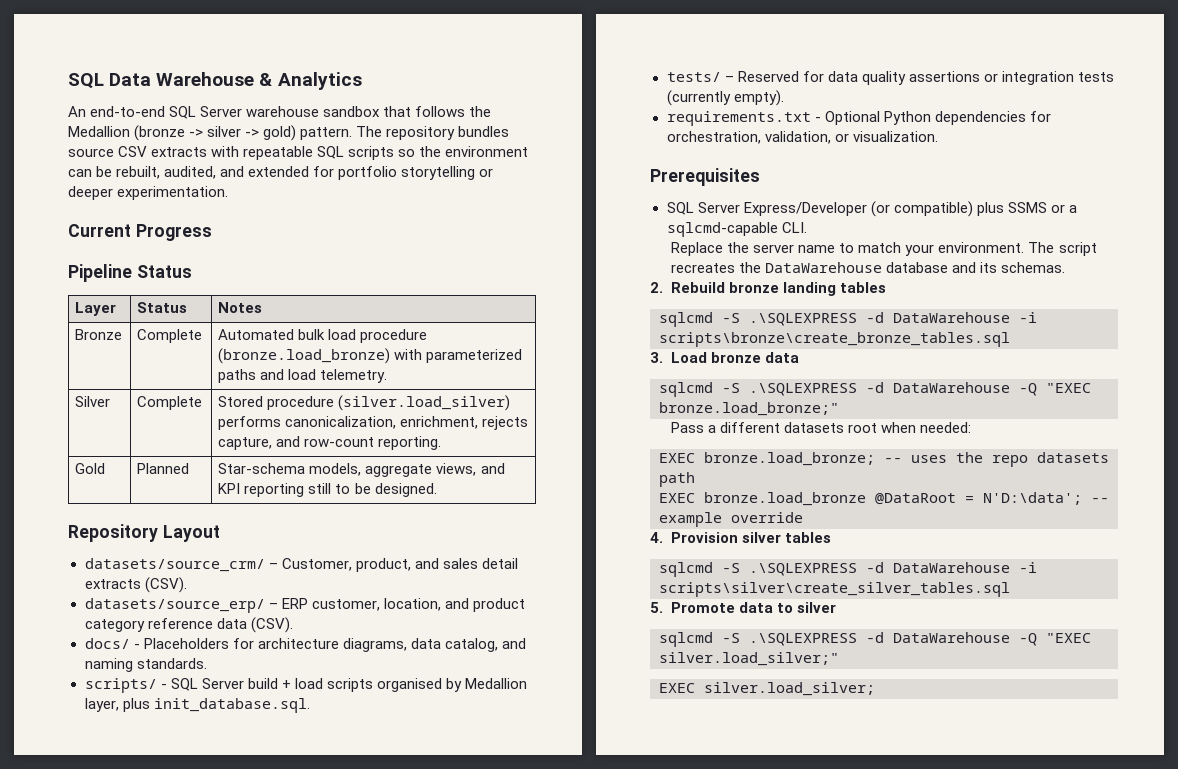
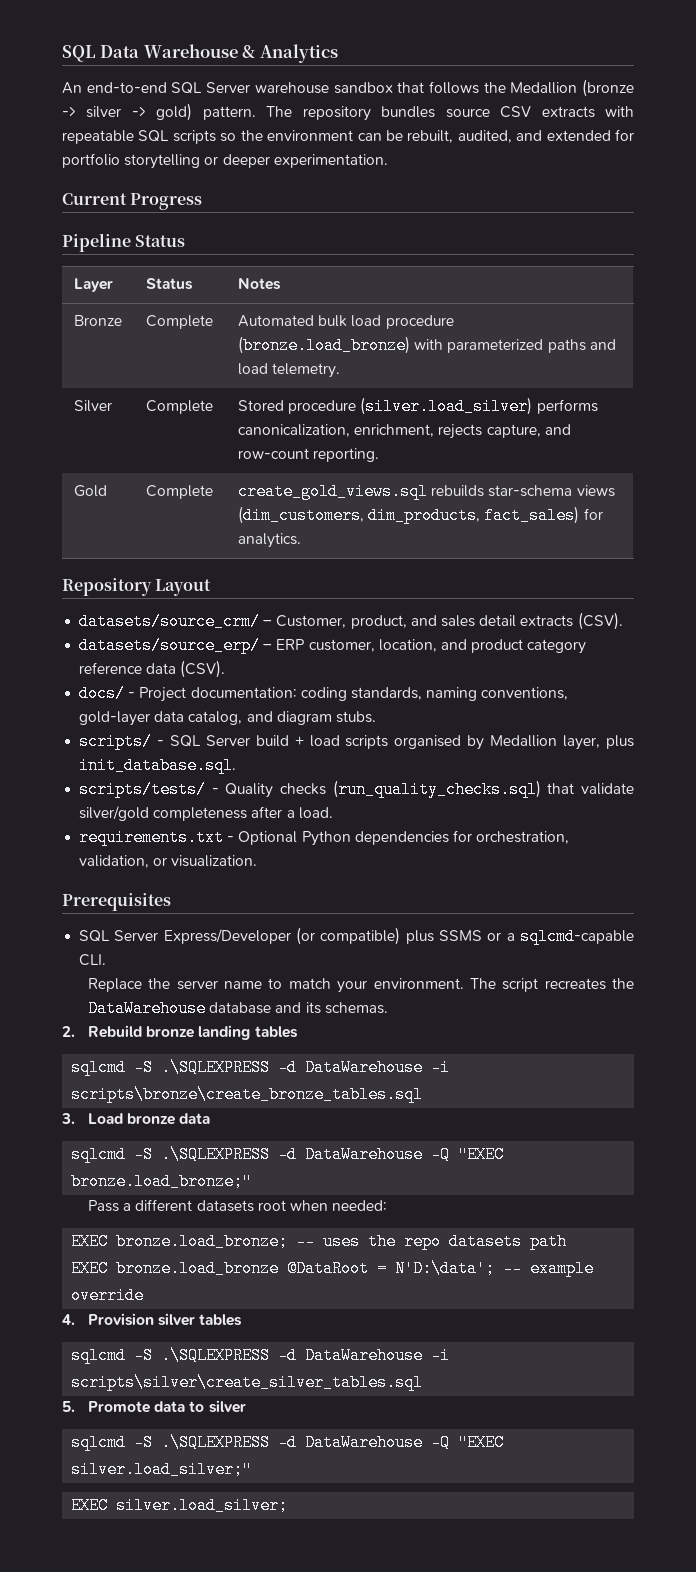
[137,463,190,474] [218,463,505,477] [218,483,437,497] Planned | Star-schema models, aggregate views, and KPI reporting still to be designed. -> [145,485,213,499] [237,483,615,500] [237,506,603,524] [237,533,301,548] Complete | create_gold_views.sql rebuilds star-schema views (dim_customers, dim_products, fact_sales) for analytics.
[143,638,407,652] Placeholders for architecture diagrams, -> [139,687,569,702] [79,711,151,726] Project documentation: coding standards, naming conventions, gold-layer
[84,658,207,672] naming standards. -> [276,711,376,725] diagram stubs.
[666,71,1114,85] [666,90,784,106] tests/ – Reserved for data quality assertions or integration tests (currently empty). -> [79,780,634,798] [79,806,333,821] scripts/tests/ - Quality checks (run_quality_checks.sql) that validate silver/gold completeness after a load.

